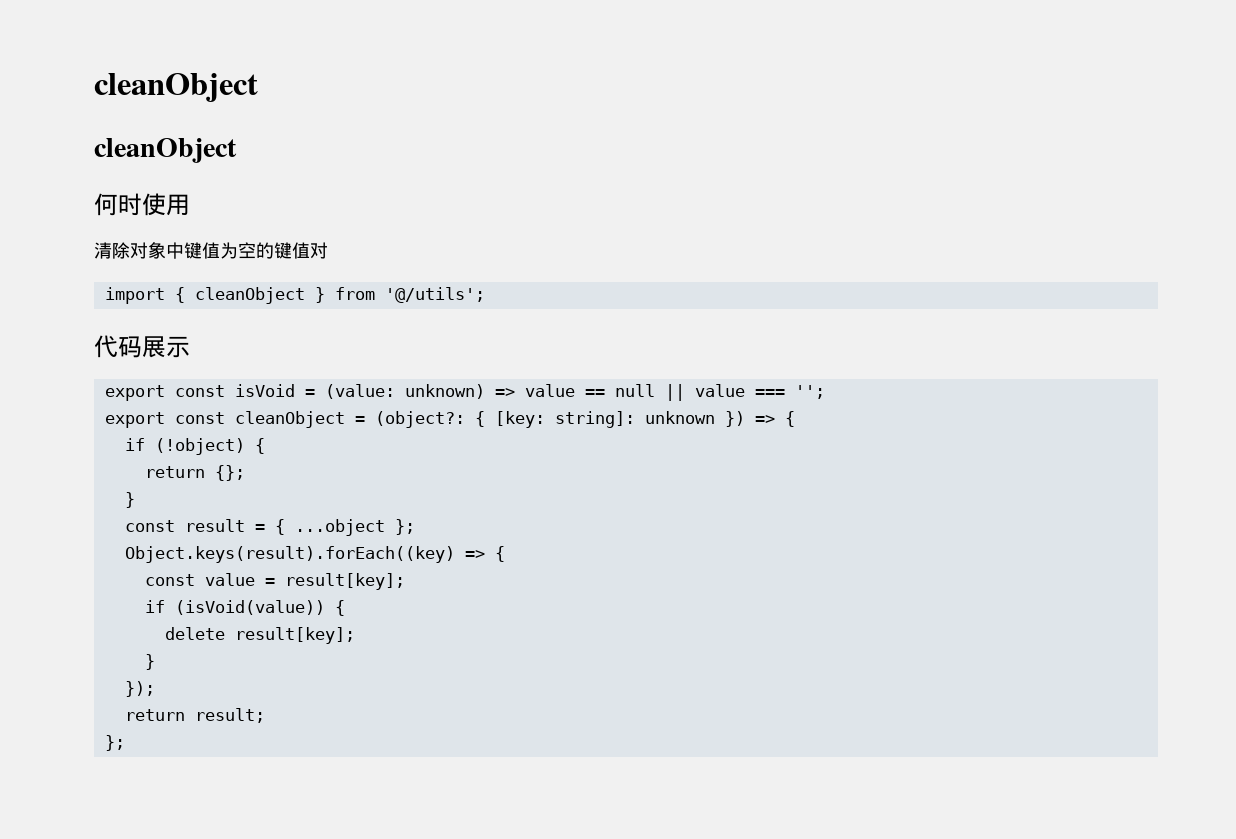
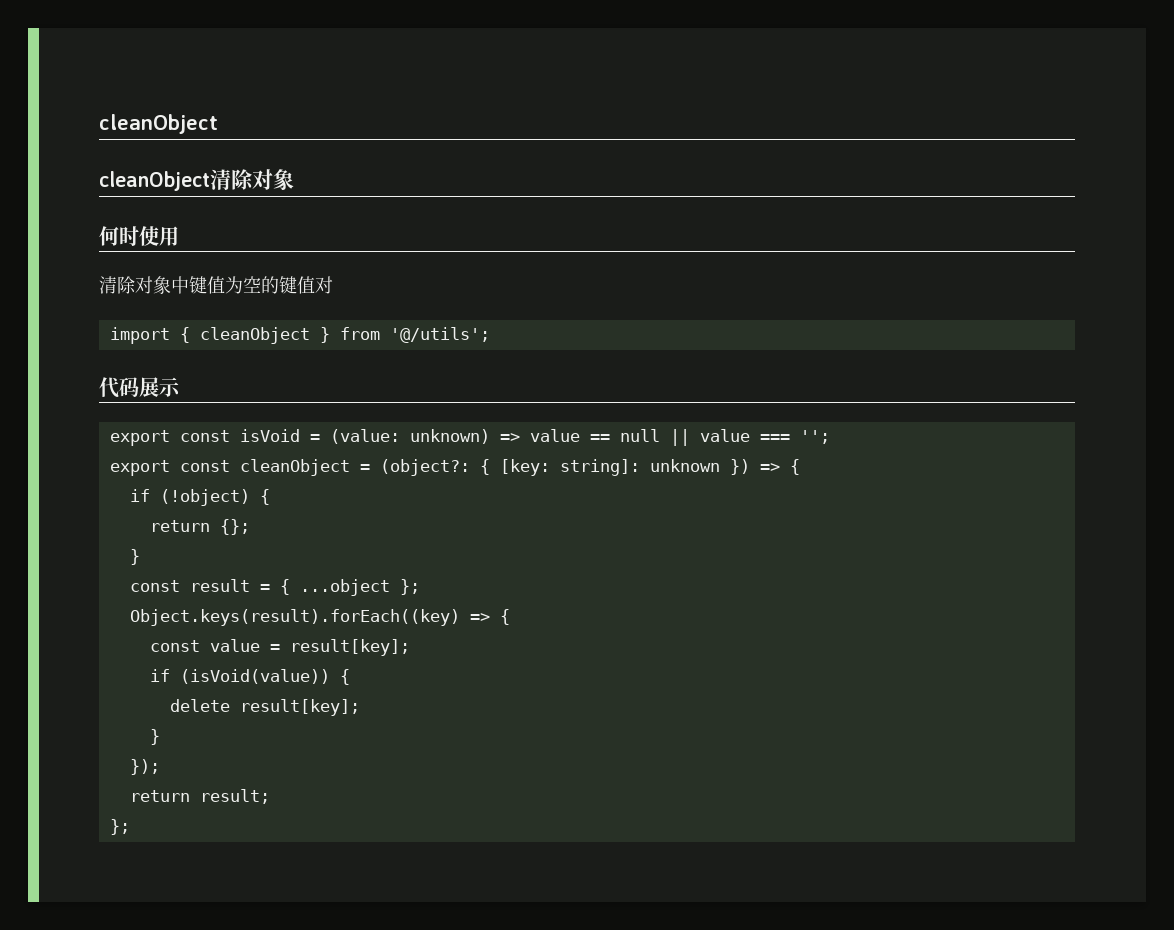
(237, 150) none -> [210,169,294,190] 清除对象

